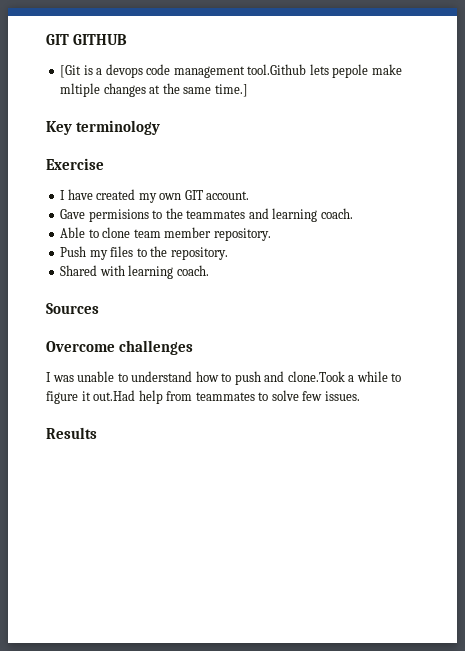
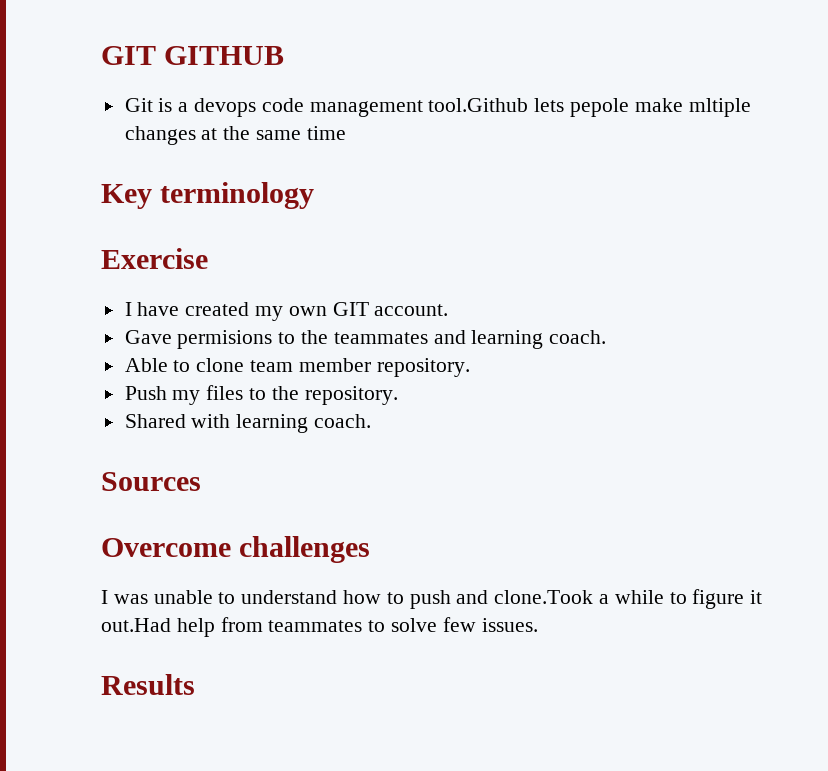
[60,65,82,78] [Git -> [124,98,153,112] Git
[214,84,248,97] time.] -> [306,126,346,140] time

